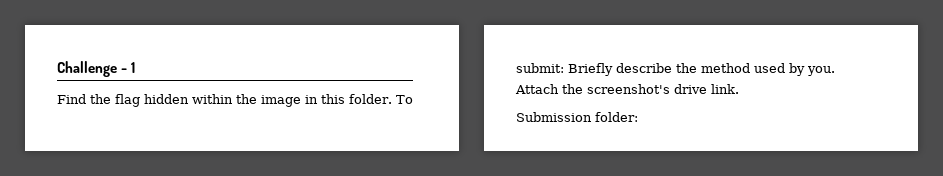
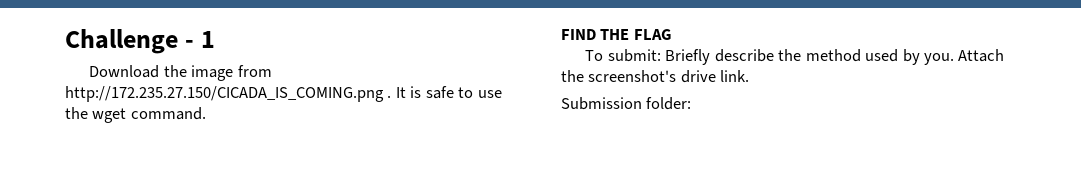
[57,94,392,107] Find the flag hidden within the image in this folder. -> [89,65,272,81] [65,86,502,102] [65,107,206,123] [561,29,672,40] Download the image from http://172.235.27.150/CICADA_IS_COMING.png . It is safe to use the wget command. // FIND THE FLAG //

